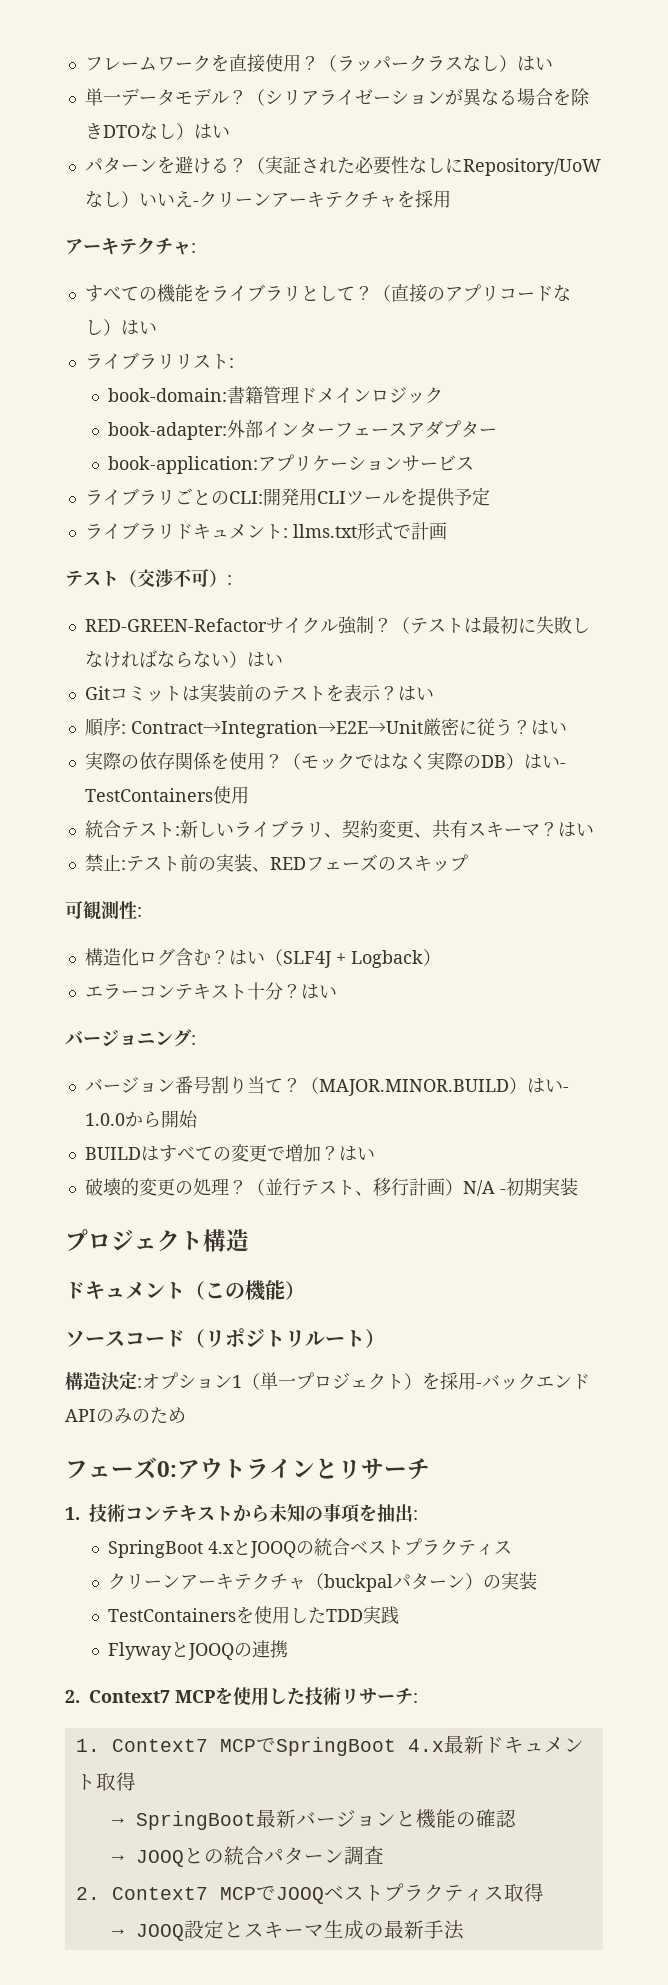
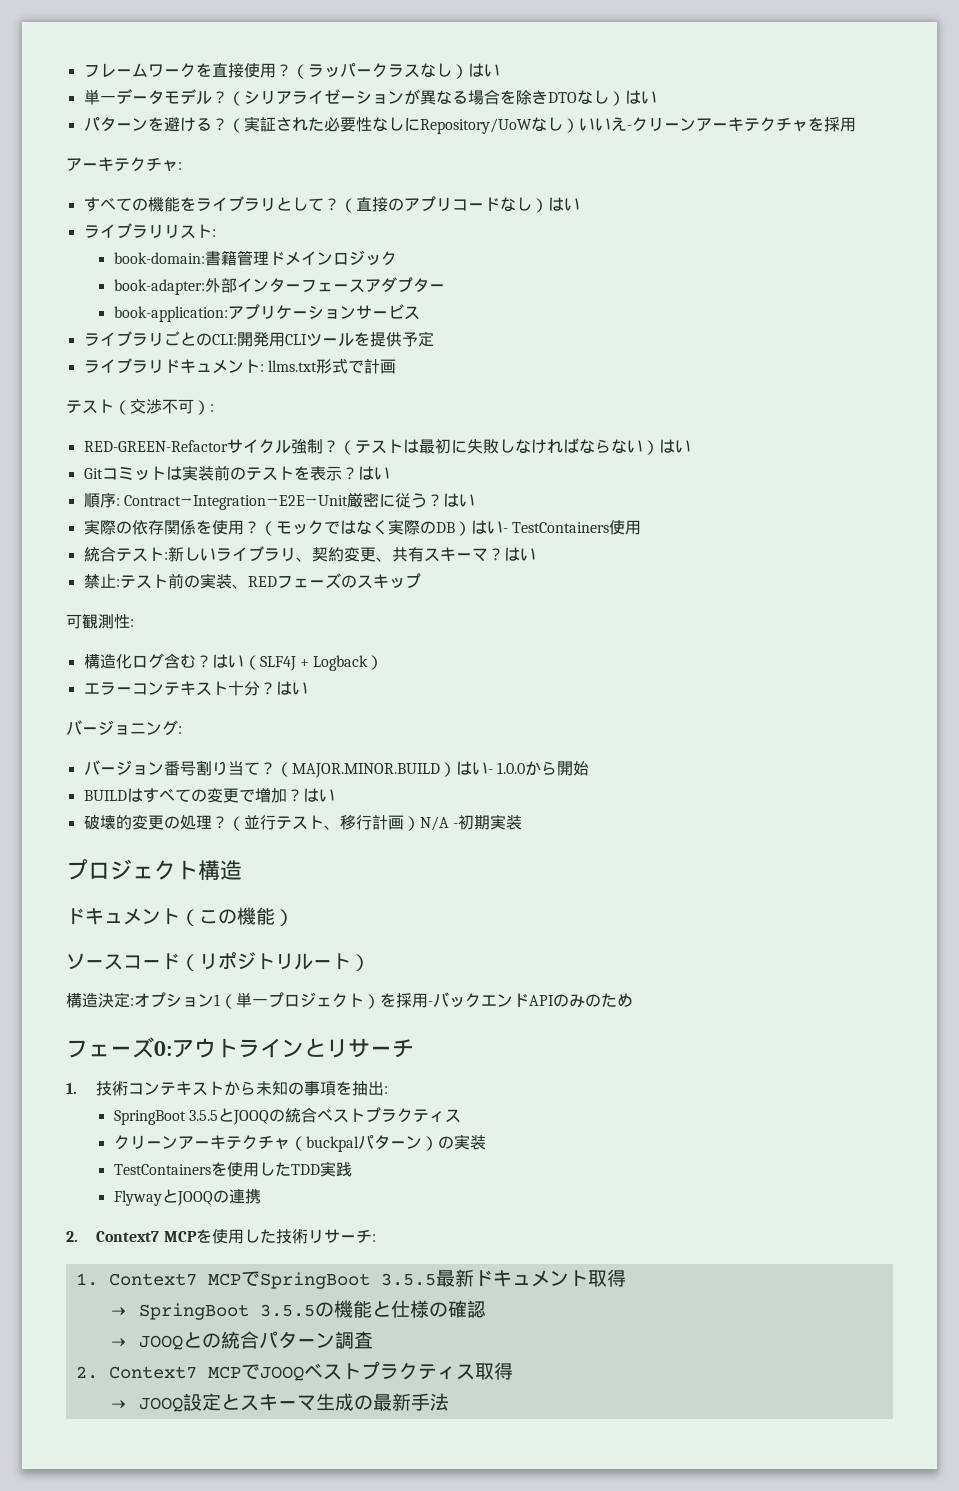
[208,1541,235,1554] 4.x -> [189,1110,219,1121] 3.5.5
[407,1739,444,1752] 4.x -> [380,1273,436,1286] 3.5.5
[255,1809,456,1829] 最新バージョンと機能 -> [259,1300,429,1318] 3.5.5の機能と仕様

